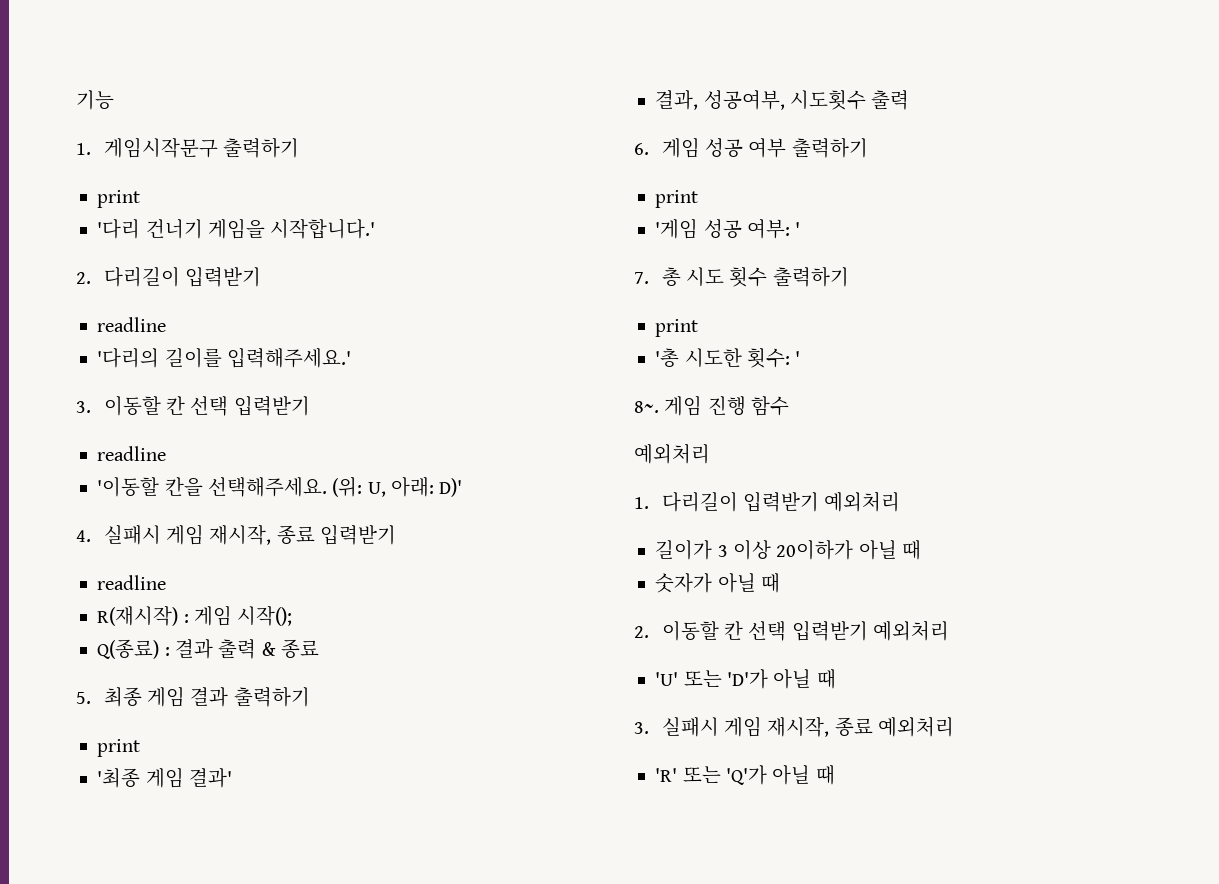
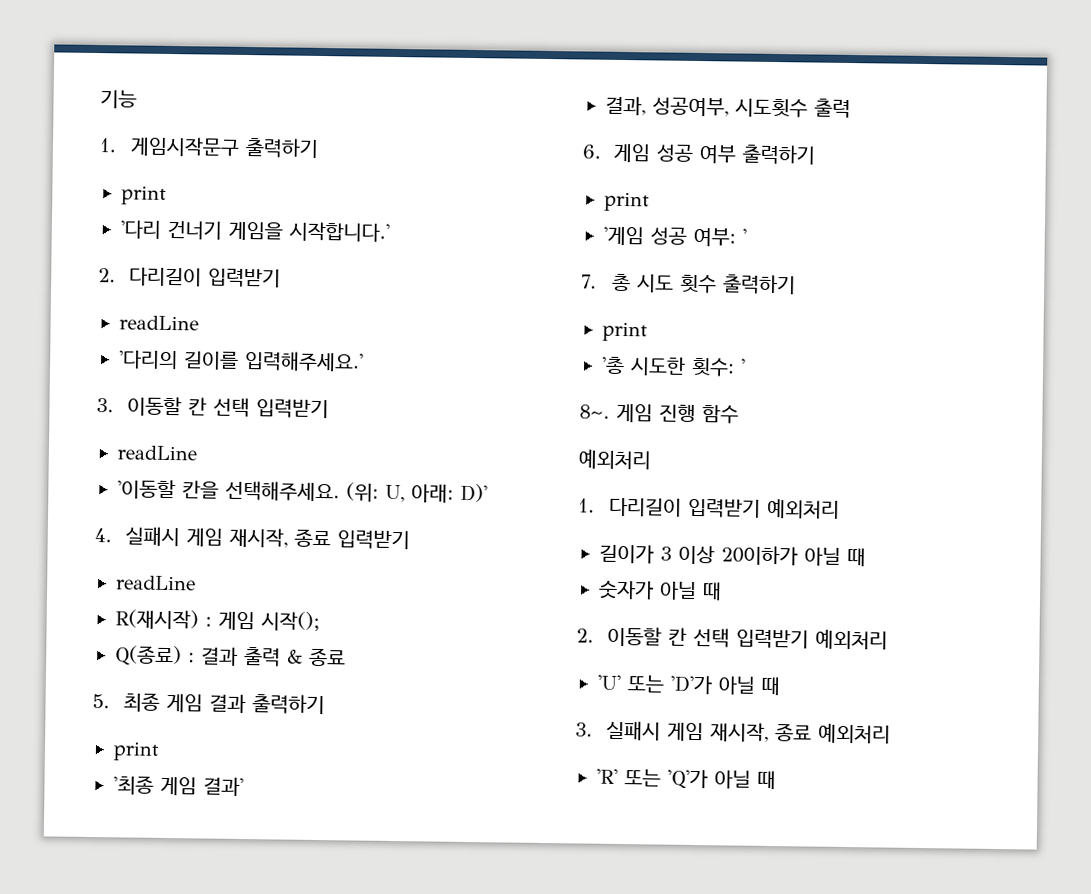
[97,317,167,332] readline -> [119,315,199,331] readLine
[97,446,167,461] readline -> [117,445,197,461] readLine
[97,575,167,590] readline -> [116,575,196,591] readLine

